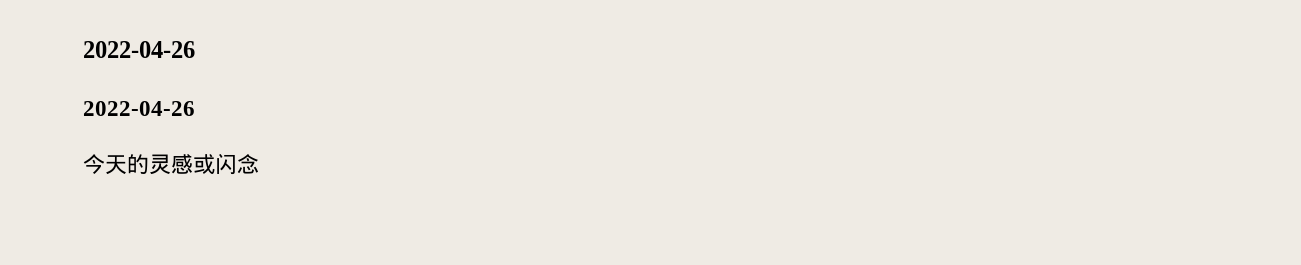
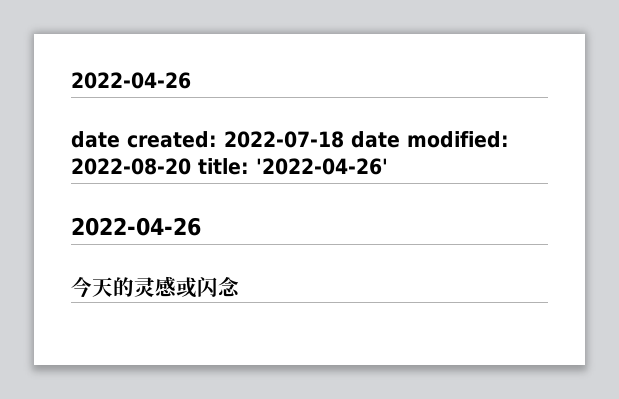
[83,41,195,58] 2022-04-26 -> [71,72,191,89] [71,131,509,148] [71,158,388,175] 2022-04-26 // date created: 2022-07-18 date modified: 2022-08-20 title: '2022-04-26'

